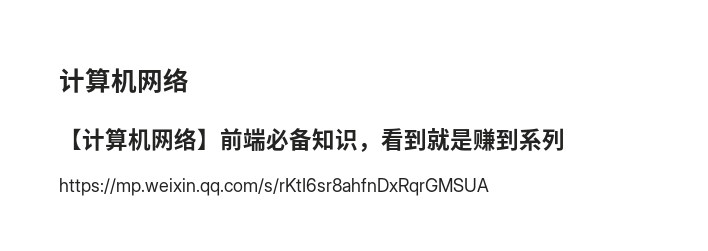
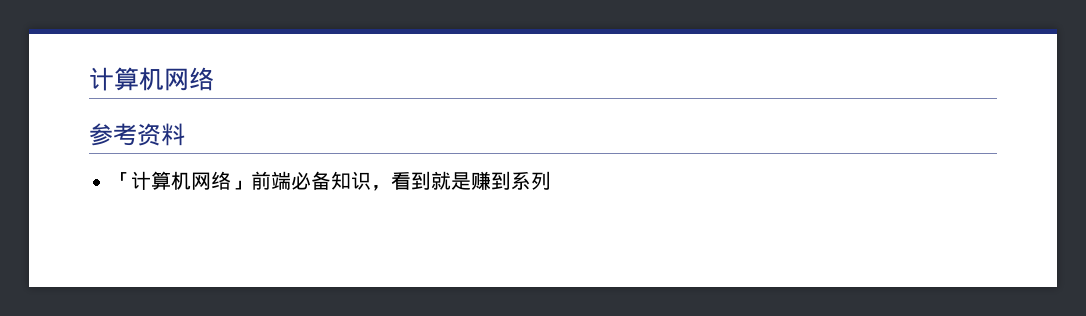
[59,127,220,151] 【计算机网络】 -> [89,123,185,146] [111,171,251,190] 参考资料 // 「计算机网络」
[59,178,489,196] // https://mp.weixin.qq.com/s/rKtI6sr8ahfnDxRqrGMSUA -> (551, 180) none

